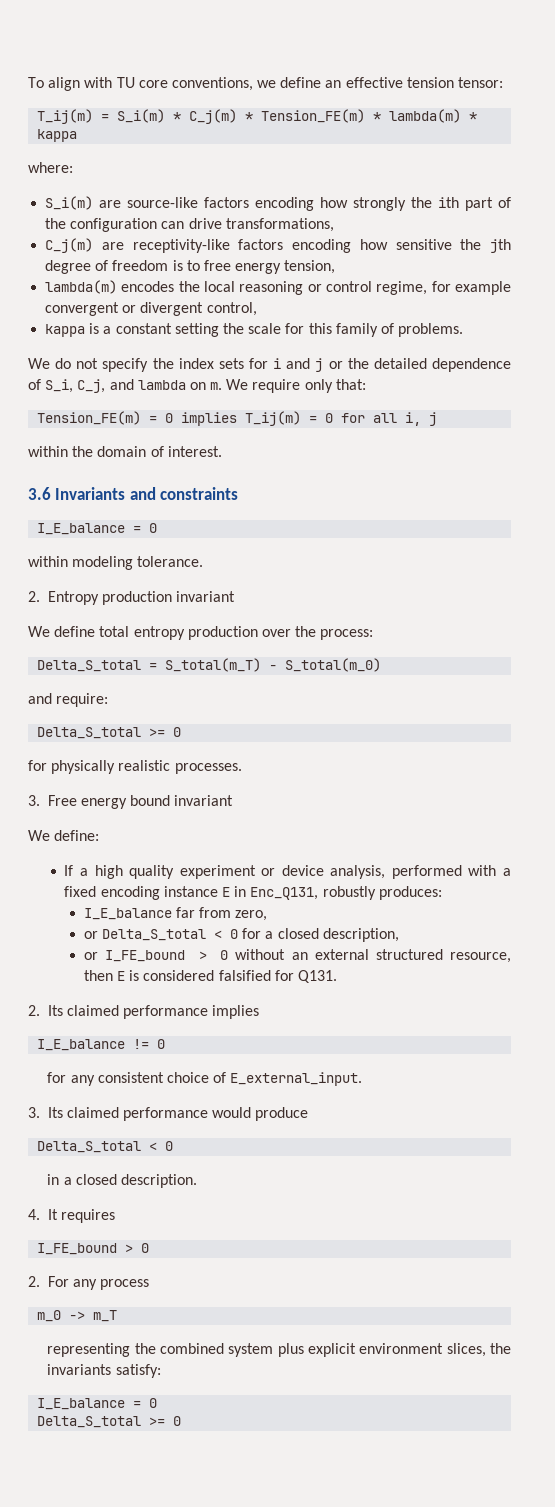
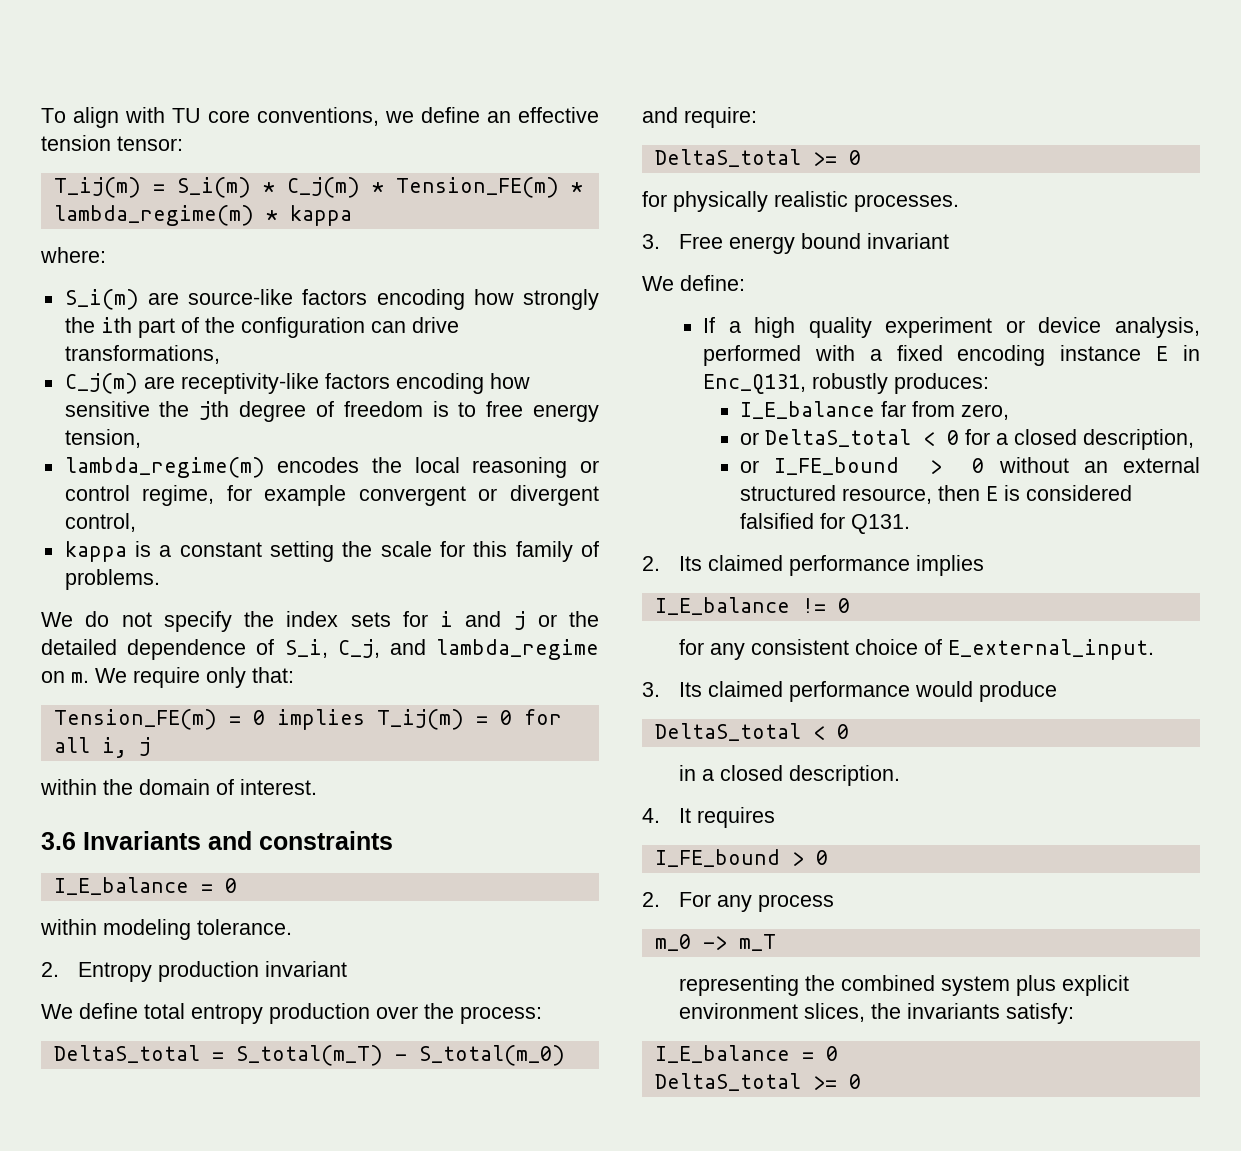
[389,109,462,123] lambda(m) -> [53,205,254,226] lambda_regime(m)
[45,280,118,294] lambda(m) -> [64,457,265,478] lambda_regime(m)
[137,380,186,390] lambda -> [436,639,599,660] lambda_regime
[37,660,142,672] Delta_S_total -> [53,1045,200,1063] DeltaS_total
[37,727,142,739] Delta_S_total -> [654,149,801,167] DeltaS_total
[102,929,207,941] Delta_S_total -> [765,429,912,447] DeltaS_total
[37,1141,142,1153] Delta_S_total -> [654,723,801,741] DeltaS_total
[37,1416,142,1428] Delta_S_total -> [654,1073,801,1091] DeltaS_total

